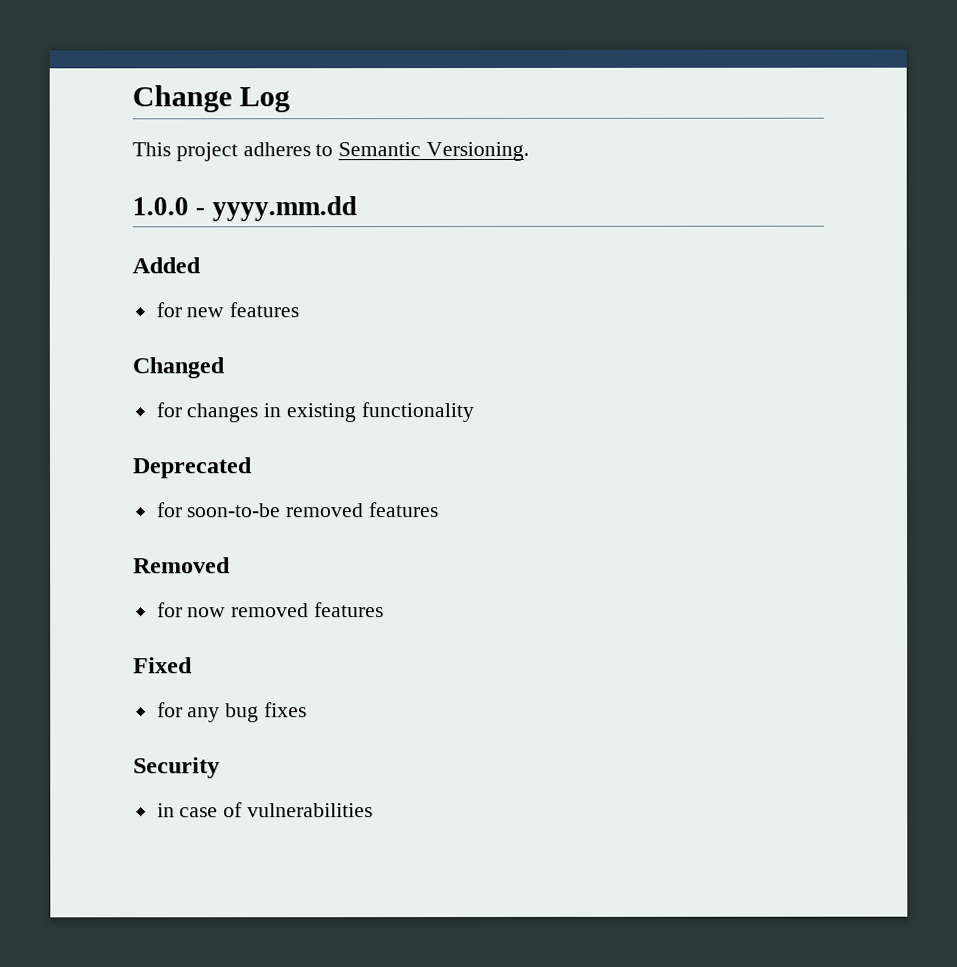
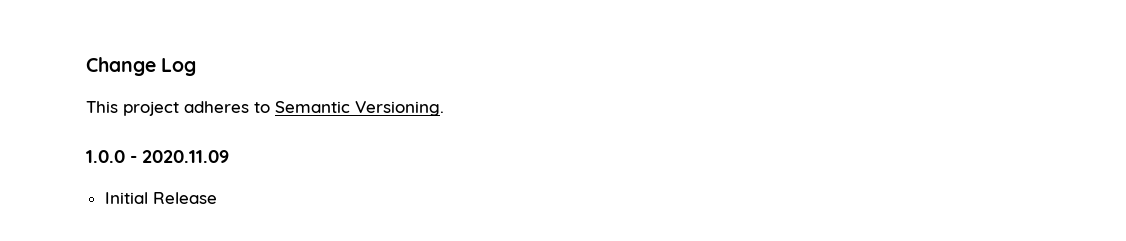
[211,196,357,222] [132,257,201,274] [155,302,300,318] [132,357,225,379] [155,402,474,423] [132,457,252,479] [156,502,440,518] [133,557,231,574] [156,602,385,618] [133,657,193,674] [156,702,308,723] [133,757,220,779] [156,802,374,818] yyyy.mm.dd // Added // for new features // Changed // for changes in existing functionality // Deprecated // for soon-to-be removed features // Removed // for now removed features // Fixed // for any bug fixes // Security // in case of vulnerabilities -> [142,150,229,163] [104,192,217,204] 2020.11.09 // Initial Release

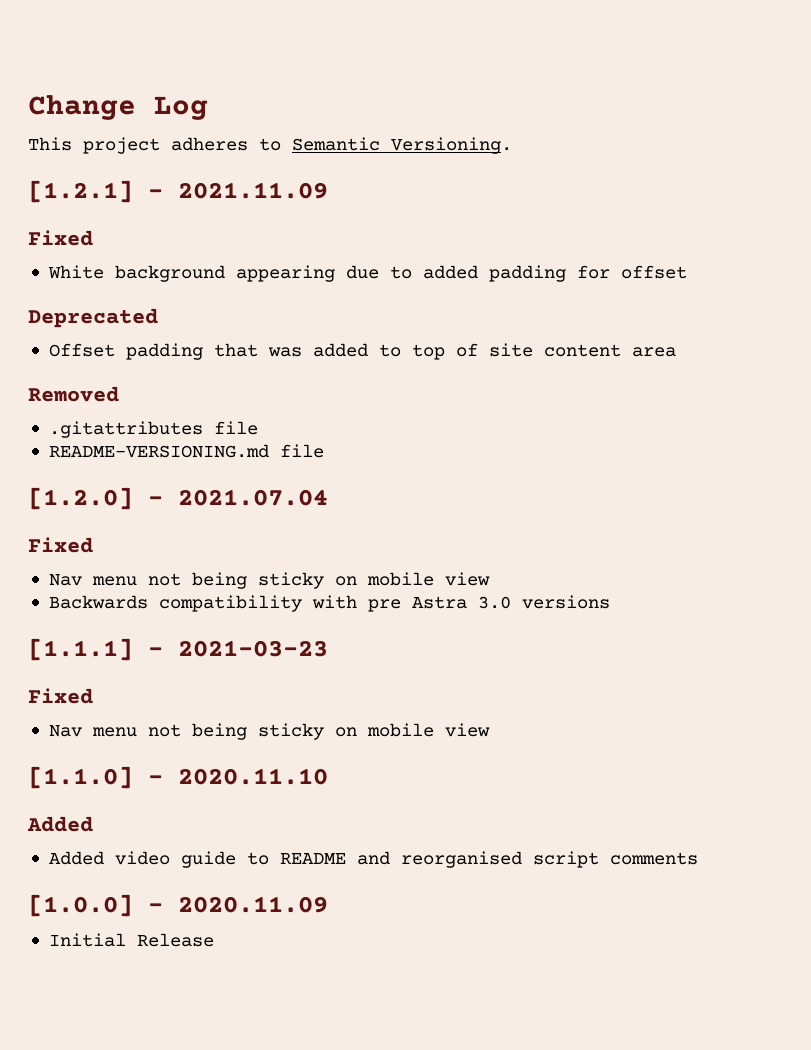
[86,150,125,163] 1.0.0 -> [28,180,328,203] [28,230,93,246] [47,265,687,282] [28,308,158,328] [48,343,676,360] [28,386,119,402] [48,421,258,438] [48,444,324,458] [28,487,328,510] [28,537,93,553] [48,572,490,589] [48,595,610,612] [28,638,328,661] [28,688,93,704] [48,723,490,740] [28,766,328,789] [27,816,93,832] [48,851,698,868] [28,894,133,917] [1.2.1] - 2021.11.09 // Fixed // White background appearing due to added padding for offset // Deprecated // Offset padding that was added to top of site content area // Removed // .gitattributes file // README-VERSIONING.md file // [1.2.0] - 2021.07.04 // Fixed // Nav menu not being sticky on mobile view // Backwards compatibility with pre Astra 3.0 versions // [1.1.1] - 2021-03-23 // Fixed // Nav menu not being sticky on mobile view // [1.1.0] - 2020.11.10 // Added // Added video guide to README and reorganised script comments // [1.0.0]

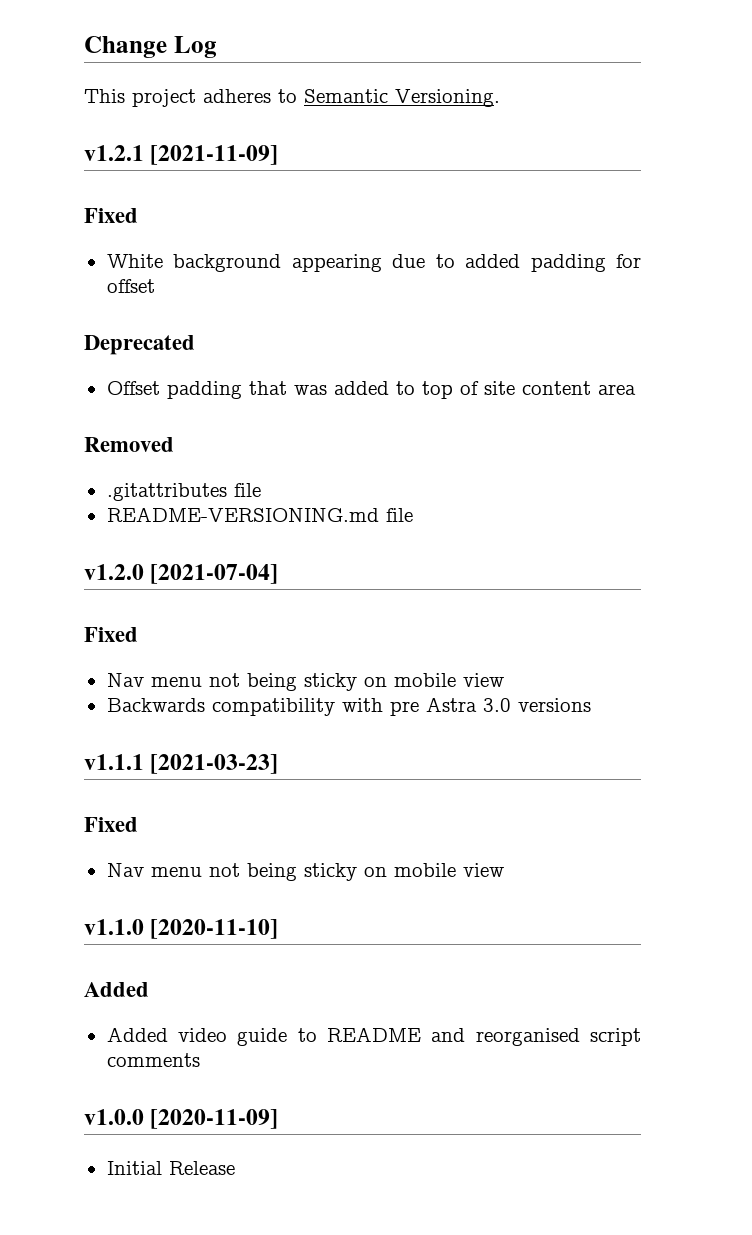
[28,180,328,203] [1.2.1] - 2021.11.09 -> [84,145,279,165] v1.2.1 [2021-11-09]
[28,487,328,510] [1.2.0] - 2021.07.04 -> [84,564,279,584] v1.2.0 [2021-07-04]
[28,638,328,661] [28,688,93,704] [48,723,490,740] [28,766,328,789] [1.1.1] - 2021-03-23 // Fixed // Nav menu not being sticky on mobile view // [1.1.0] - 2020.11.10 -> [84,754,279,774] [84,817,138,832] [106,863,504,881] [84,919,279,939] v1.1.1 [2021-03-23] // Fixed // Nav menu not being sticky on mobile view // v1.1.0 [2020-11-10]
[28,894,328,917] [1.0.0] - 2020.11.09 -> [84,1109,279,1129] v1.0.0 [2020-11-09]

